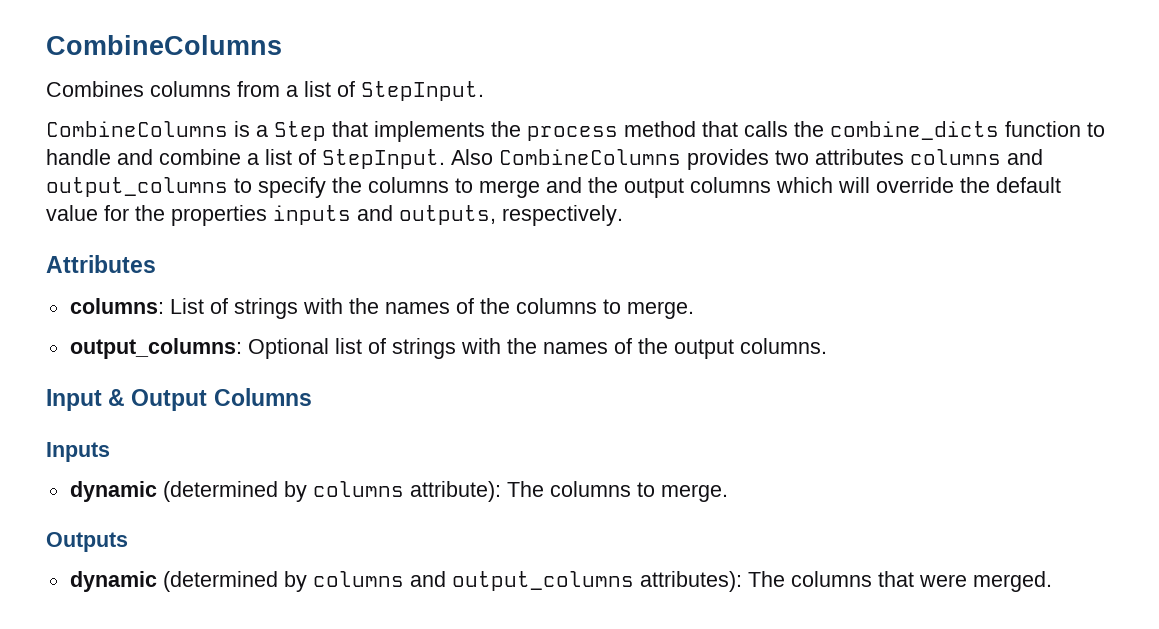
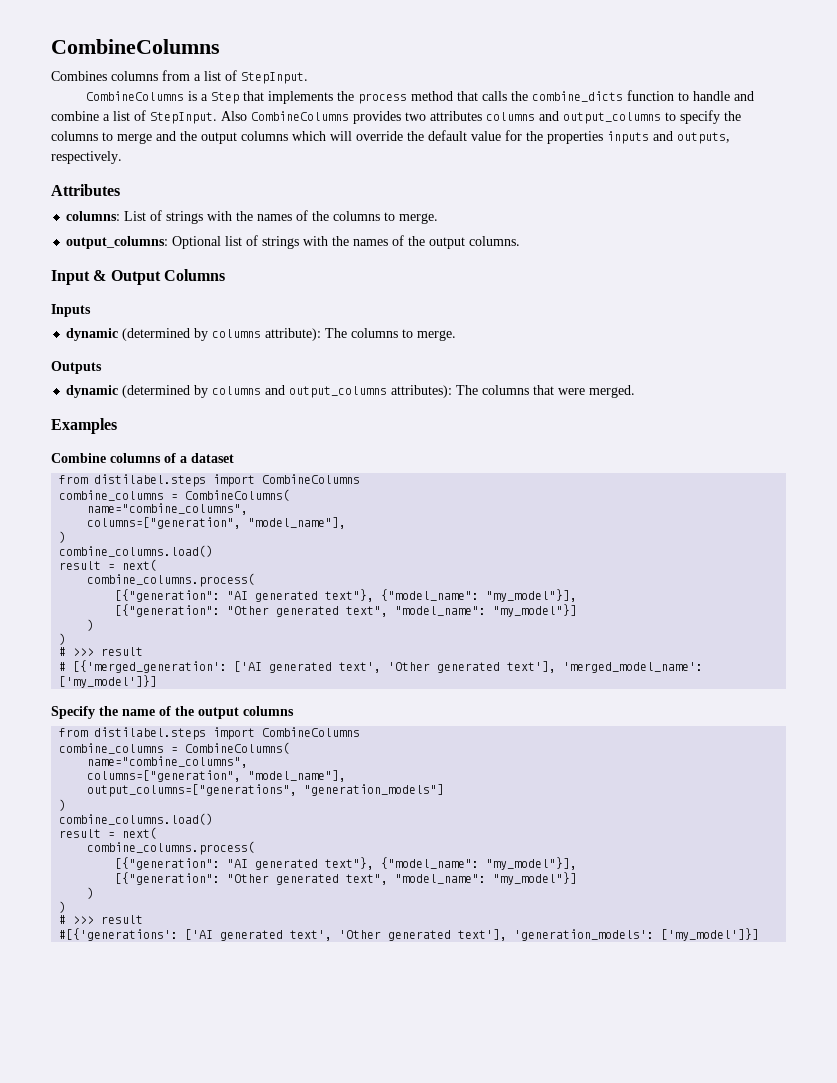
(1052, 581) none -> [51,418,117,434] [51,453,234,463] [59,474,361,487] [59,489,291,501] [87,503,249,515] [87,517,347,529] [59,531,67,543] [59,545,214,557] [59,559,158,571] [87,573,256,587] [115,589,578,602] [115,604,578,617] [87,619,95,631] [59,633,67,645] [59,647,144,656] [59,660,704,673] [59,675,158,688] [51,706,294,719] [59,727,361,740] [59,742,291,754] [87,756,249,768] [87,770,347,782] [87,784,445,797] [59,799,67,811] [59,813,214,825] [59,827,158,839] [87,841,256,855] [115,857,578,870] [115,872,578,885] [87,887,95,899] [59,901,67,913] [59,915,144,924] [59,928,760,941] // Examples // Combine columns of a dataset // from distilabel.steps import CombineColumns // combine_columns = CombineColumns( // name="combine_columns", // columns=["generation", "model_name"], // ) // combine_columns.load() // result = next( // combine_columns.process( // [{"generation": "AI generated text"}, {"model_name": "my_model"}], // [{"generation": "Other generated text", "model_name": "my_model"}] // ) // ) // # >>> result // # [{'merged_generation': ['AI generated text', 'Other generated text'], 'merged_model_name': ['my_model']}] // Specify the name of the output columns // from distilabel.steps import CombineColumns // combine_columns = CombineColumns( // name="combine_columns", // columns=["generation", "model_name"], // output_columns=["generations", "generation_models"] // ) // combine_columns.load() // result = next( // combine_columns.process( // [{"generation": "AI generated text"}, {"model_name": "my_model"}], // [{"generation": "Other generated text", "model_name": "my_model"}] // ) // ) // # >>> result // #[{'generations': ['AI generated text', 'Other generated text'], 'generation_models': ['my_model']}]

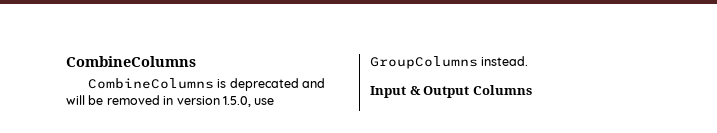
[51,39,220,54] [51,70,308,84] [85,90,754,104] [51,110,741,124] [51,130,730,144] [51,151,122,164] [51,184,120,196] [66,210,439,224] [66,235,521,249] [51,269,225,285] [51,304,91,317] [66,328,457,341] [51,361,102,374] [66,385,636,398] [51,418,117,434] [51,453,234,463] [59,474,361,487] [59,489,291,501] [87,503,249,515] [87,517,347,529] [59,531,67,543] [59,545,214,557] [59,559,158,571] [87,573,256,587] [115,589,578,602] [115,604,578,617] [87,619,95,631] [59,633,67,645] [59,647,144,656] [59,660,704,673] [59,675,158,688] [51,706,294,719] [59,727,361,740] [59,742,291,754] [87,756,249,768] [87,770,347,782] [87,784,445,797] [59,799,67,811] [59,813,214,825] [59,827,158,839] [87,841,256,855] [115,857,578,870] [115,872,578,885] [87,887,95,899] [59,901,67,913] [59,915,144,924] [59,928,760,941] CombineColumns // Combines columns from a list of StepInput. // CombineColumns is a Step that implements the process method that calls the combine_dicts function to handle and combine a list of StepInput. Also CombineColumns provides two attributes columns and output_columns to specify the columns to merge and the output columns which will override the default value for the properties inputs and outputs, respectively. // Attributes // columns: List of strings with the names of the columns to merge. // output_columns: Optional list of strings with the names of the output columns. // Input & Output Columns // Inputs // dynamic (determined by columns attribute): The columns to merge. // Outputs // dynamic (determined by columns and output_columns attributes): The columns that were merged. // Examples // Combine columns of a dataset // from distilabel.steps import CombineColumns // combine_columns = CombineColumns( // name="combine_columns", // columns=["generation", "model_name"], // ) // combine_columns.load() // result = next( // combine_columns.process( // [{"generation": "AI generated text"}, {"model_name": "my_model"}], // [{"generation": "Other generated text", "model_name": "my_model"}] // ) // ) // # >>> result // # [{'merged_generation': ['AI generated text', 'Other generated text'], 'merged_model_name': ['my_model']}] // Specify the name of the output columns // from distilabel.steps import CombineColumns // combine_columns = CombineColumns( // name="combine_columns", // columns=["generation", "model_name"], // output_columns=["generations", "generation_models"] // ) // combine_columns.load() // result = next( // combine_columns.process( // [{"generation": "AI generated text"}, {"model_name": "my_model"}], // [{"generation": "Other generated text", "model_name": "my_model"}] // ) // ) // # >>> result // #[{'generations': ['AI generated text', 'Other generated text'], 'generation_models': ['my_model']}] -> [66,56,196,67] [87,78,326,91] [66,95,275,107] [370,56,529,69] [370,85,532,98] CombineColumns // CombineColumns is deprecated and will be removed in version 1.5.0, use GroupColumns instead. // Input & Output Columns

